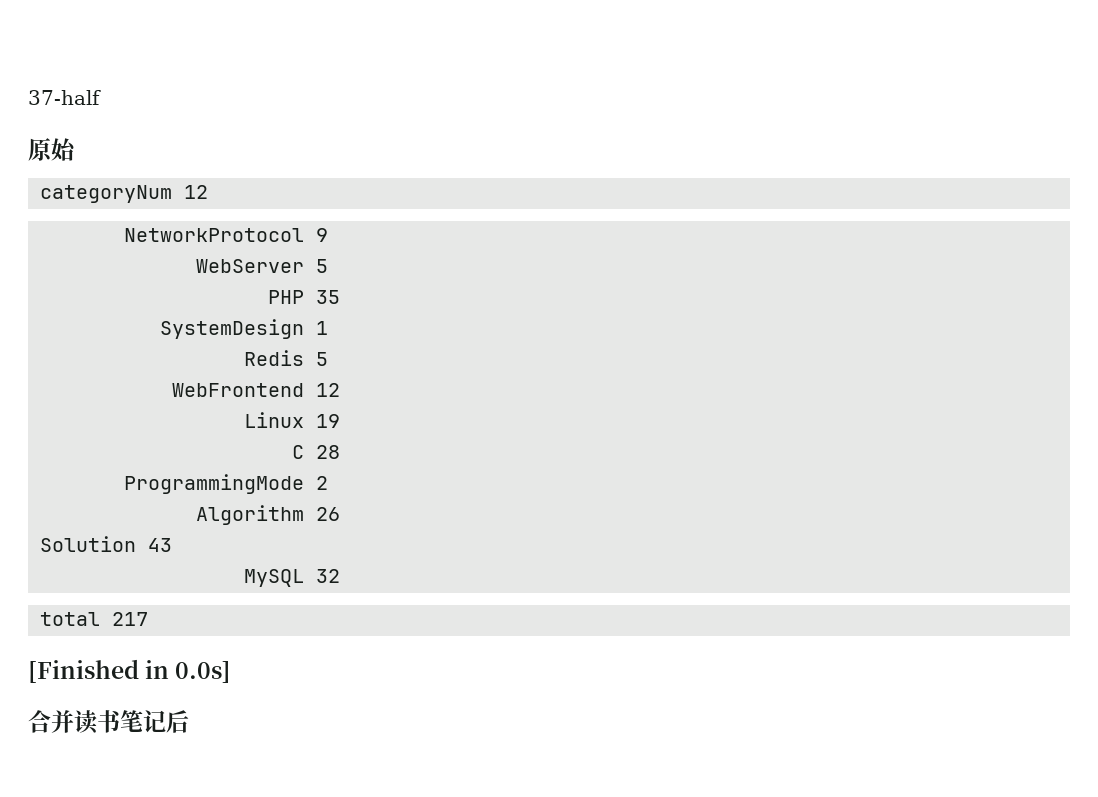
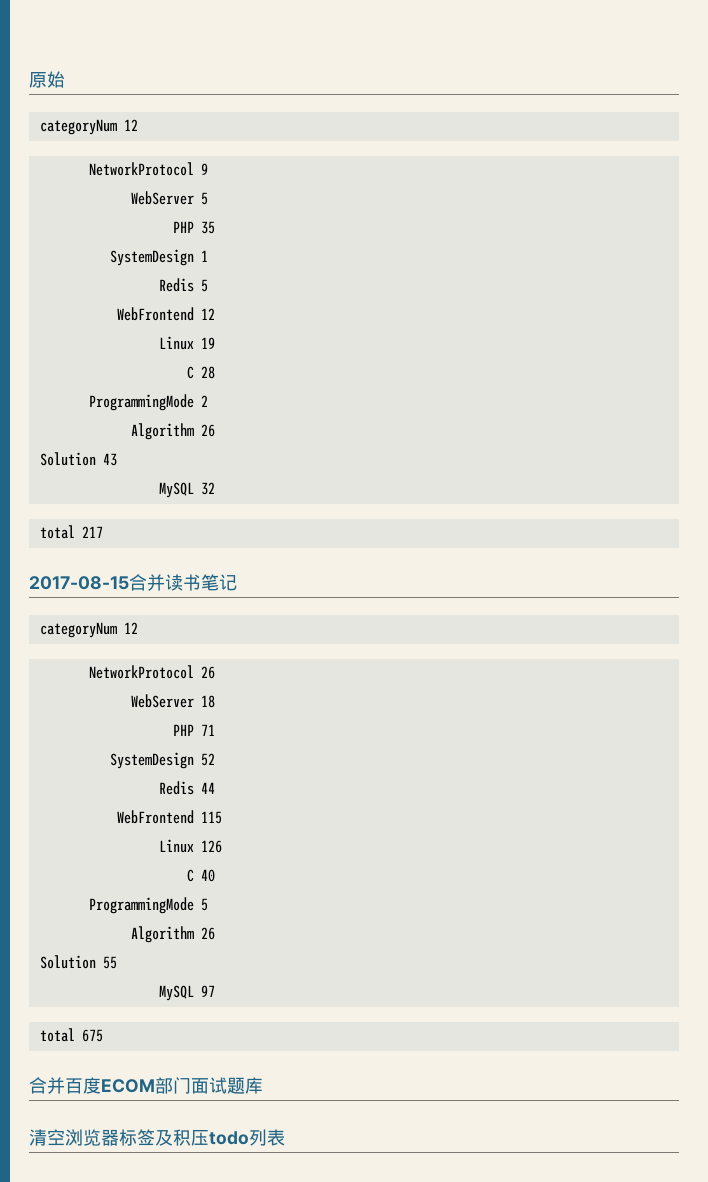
[28,90,101,105] 37-half // -> (29, 80) none
[28,659,232,683] [Finished in 0.0s] // -> [29,576,129,590] 2017-08-15
[166,710,189,733] 后 -> [39,622,138,638] [88,665,215,679] [130,694,215,708] [172,724,215,736] [109,752,215,769] [158,781,215,795] [116,810,222,824] [158,839,222,853] [186,869,215,882] [88,897,208,914] [130,926,215,943] [39,955,117,969] [158,985,215,1001] [39,1028,103,1042] [29,1077,263,1094] [29,1129,285,1146] // categoryNum 12 // NetworkProtocol 26 // WebServer 18 // PHP 71 // SystemDesign 52 // Redis 44 // WebFrontend 115 // Linux 126 // C 40 // ProgrammingMode 5 // Algorithm 26 // Solution 55 // MySQL 97 // total 675 // 合并百度ECOM部门面试题库 // 清空浏览器标签及积压todo列表

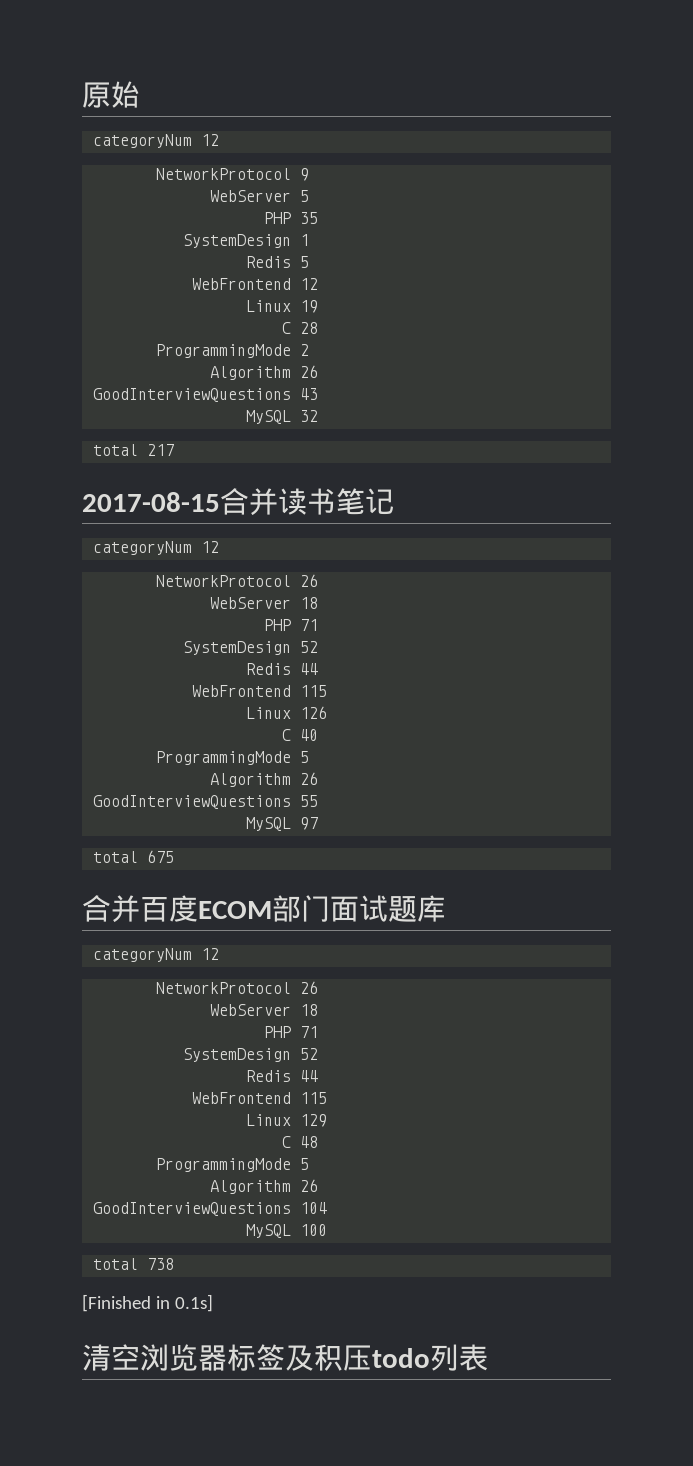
[39,452,96,466] Solution -> [93,388,292,402] GoodInterviewQuestions
[39,955,96,969] Solution -> [93,795,292,809] GoodInterviewQuestions
(263, 1085) none -> [93,948,220,962] [156,981,319,994] [210,1004,319,1016] [264,1026,319,1038] [183,1048,319,1062] [246,1070,319,1082] [192,1092,328,1104] [246,1114,328,1127] [282,1136,319,1148] [156,1158,310,1172] [210,1179,319,1194] [93,1202,328,1216] [246,1224,328,1238] [93,1258,175,1270] [82,1294,213,1312] // categoryNum 12 // NetworkProtocol 26 // WebServer 18 // PHP 71 // SystemDesign 52 // Redis 44 // WebFrontend 115 // Linux 129 // C 48 // ProgrammingMode 5 // Algorithm 26 // GoodInterviewQuestions 104 // MySQL 100 // total 738 // [Finished in 0.1s]

